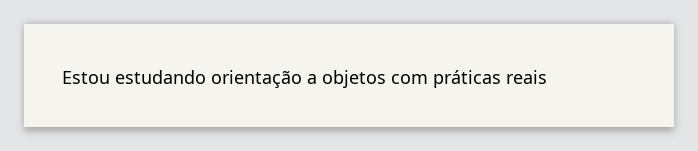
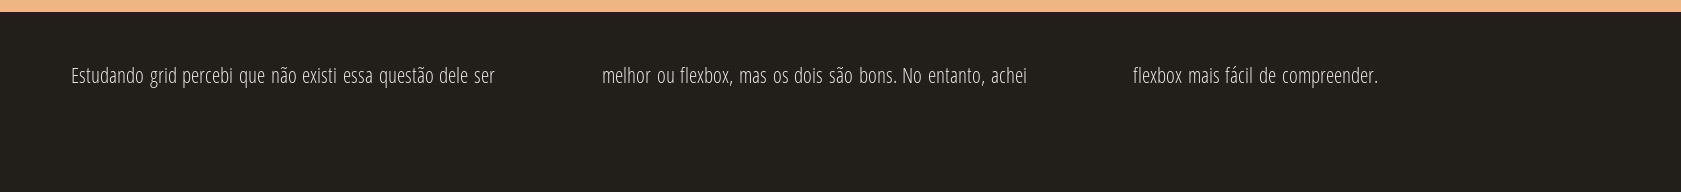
[62,70,547,88] Estou estudando orientação a objetos com práticas reais -> [71,66,1378,88] Estudando grid percebi que não existi essa questão dele ser melhor ou flexbox, mas os dois são bons. No entanto, achei flexbox mais fácil de compreender.

